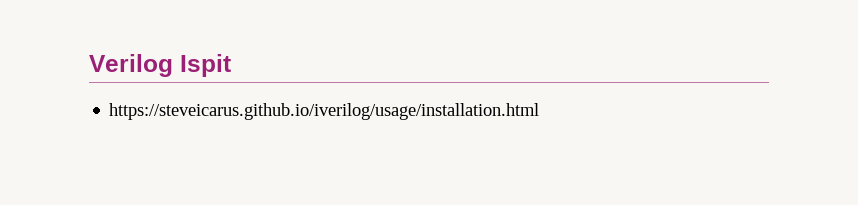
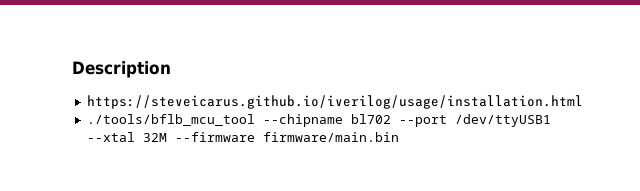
[89,54,231,77] Verilog Ispit -> [72,61,171,78] Description
(540, 111) none -> [86,114,551,127] [86,132,399,142] // ./tools/bflb_mcu_tool --chipname bl702 --port /dev/ttyUSB1 --xtal 32M --firmware firmware/main.bin

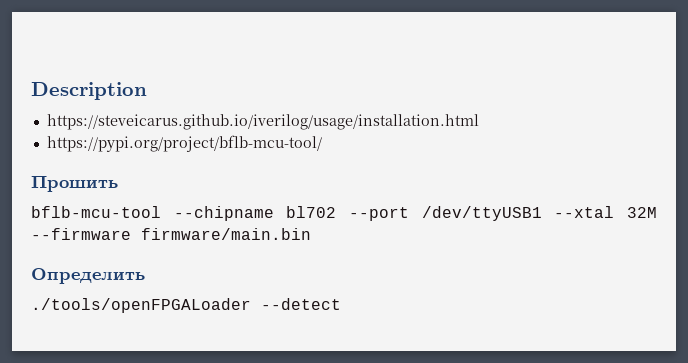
[86,114,255,126] ./tools/bflb_mcu_tool -> [46,135,322,152] [31,176,118,192] [31,206,161,218] https://pypi.org/project/bflb-mcu-tool/ // Прошить // bflb-mcu-tool
(399, 137) none -> [31,268,145,284] [31,298,341,313] // Определить // ./tools/openFPGALoader --detect

